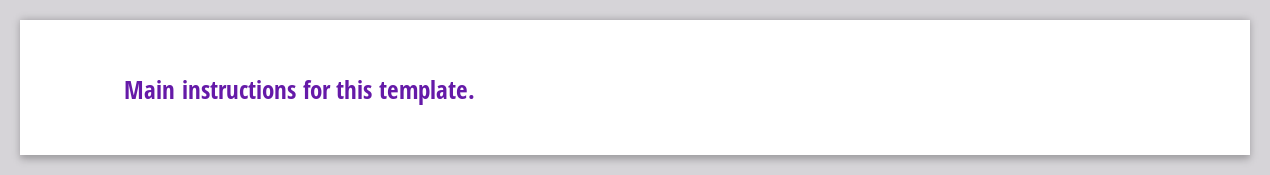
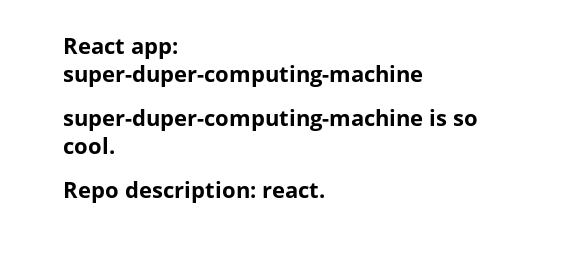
[124,80,475,105] Main instructions for this template. -> [63,38,178,59] [63,65,423,87] [63,109,478,131] [63,137,115,154] [63,181,325,203] React app: super-duper-computing-machine // super-duper-computing-machine is so cool. // Repo description: react.

